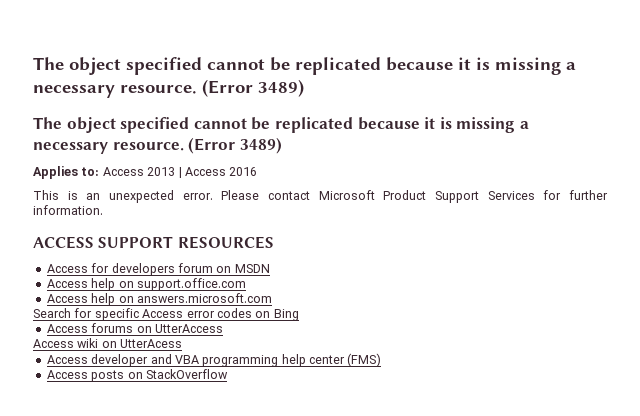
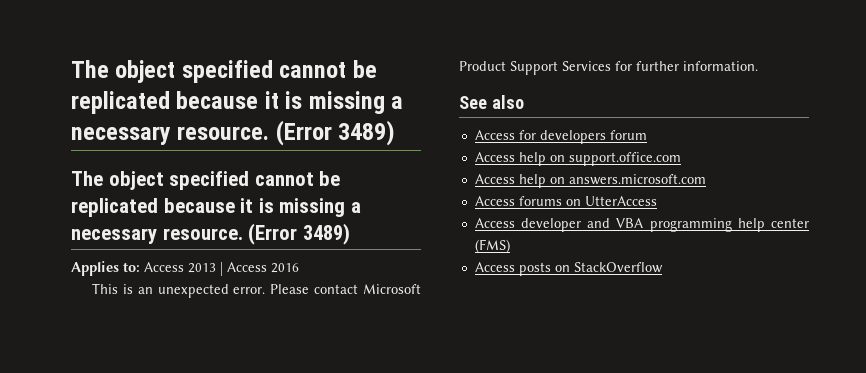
[33,236,274,249] ACCESS SUPPORT RESOURCES -> [459,95,524,109] See also
[216,264,270,273] on MSDN -> (647, 135) none
[33,308,299,321] // Search for specific Access error codes on Bing -> (706, 179) none
[33,338,183,348] // Access wiki on UtterAcess -> (657, 201) none

